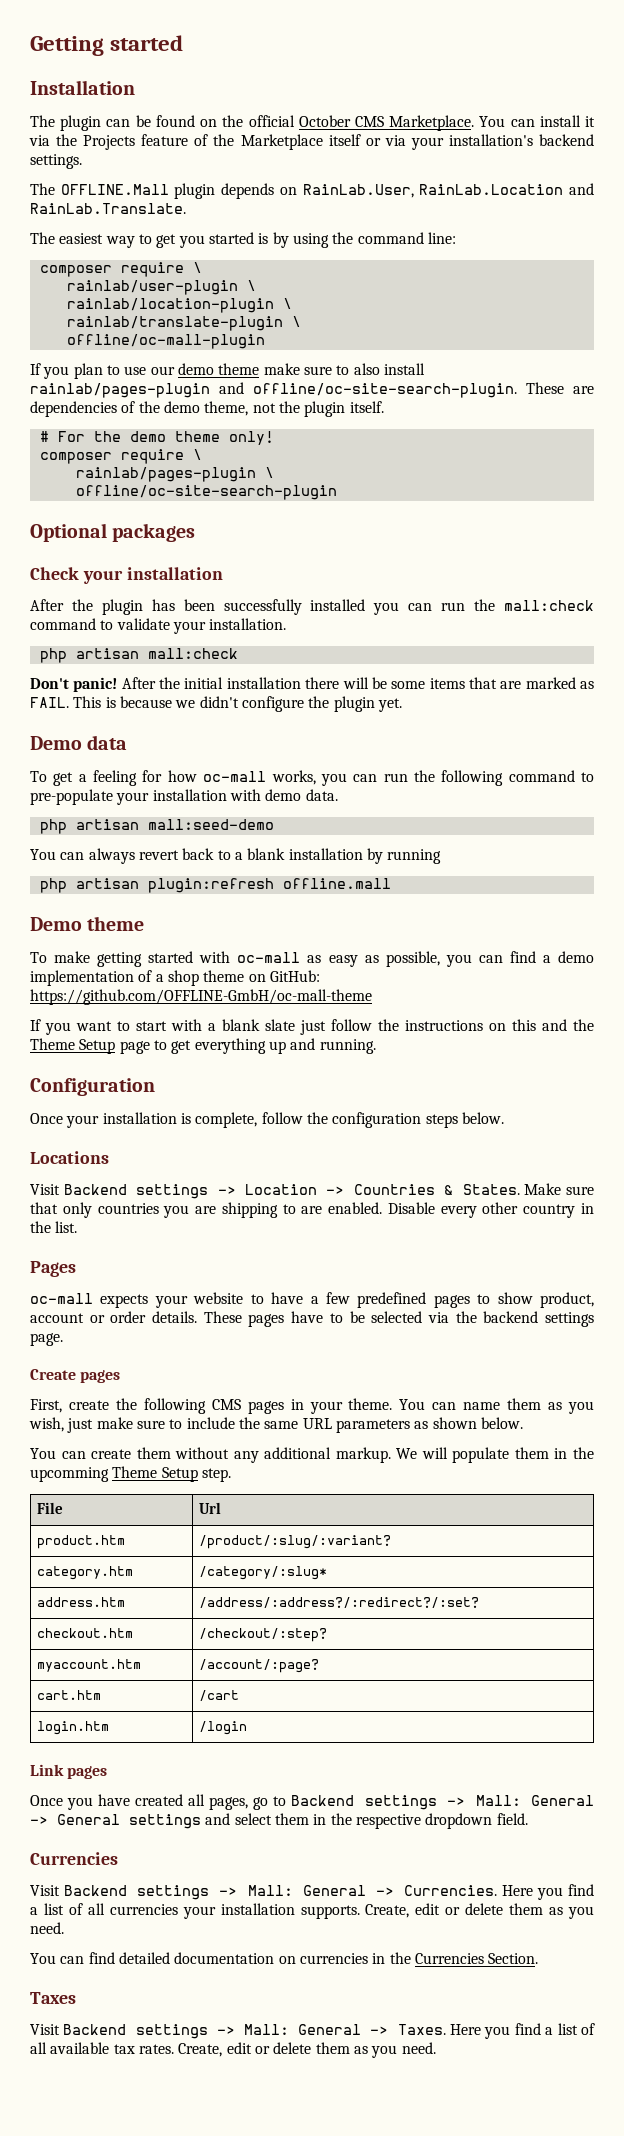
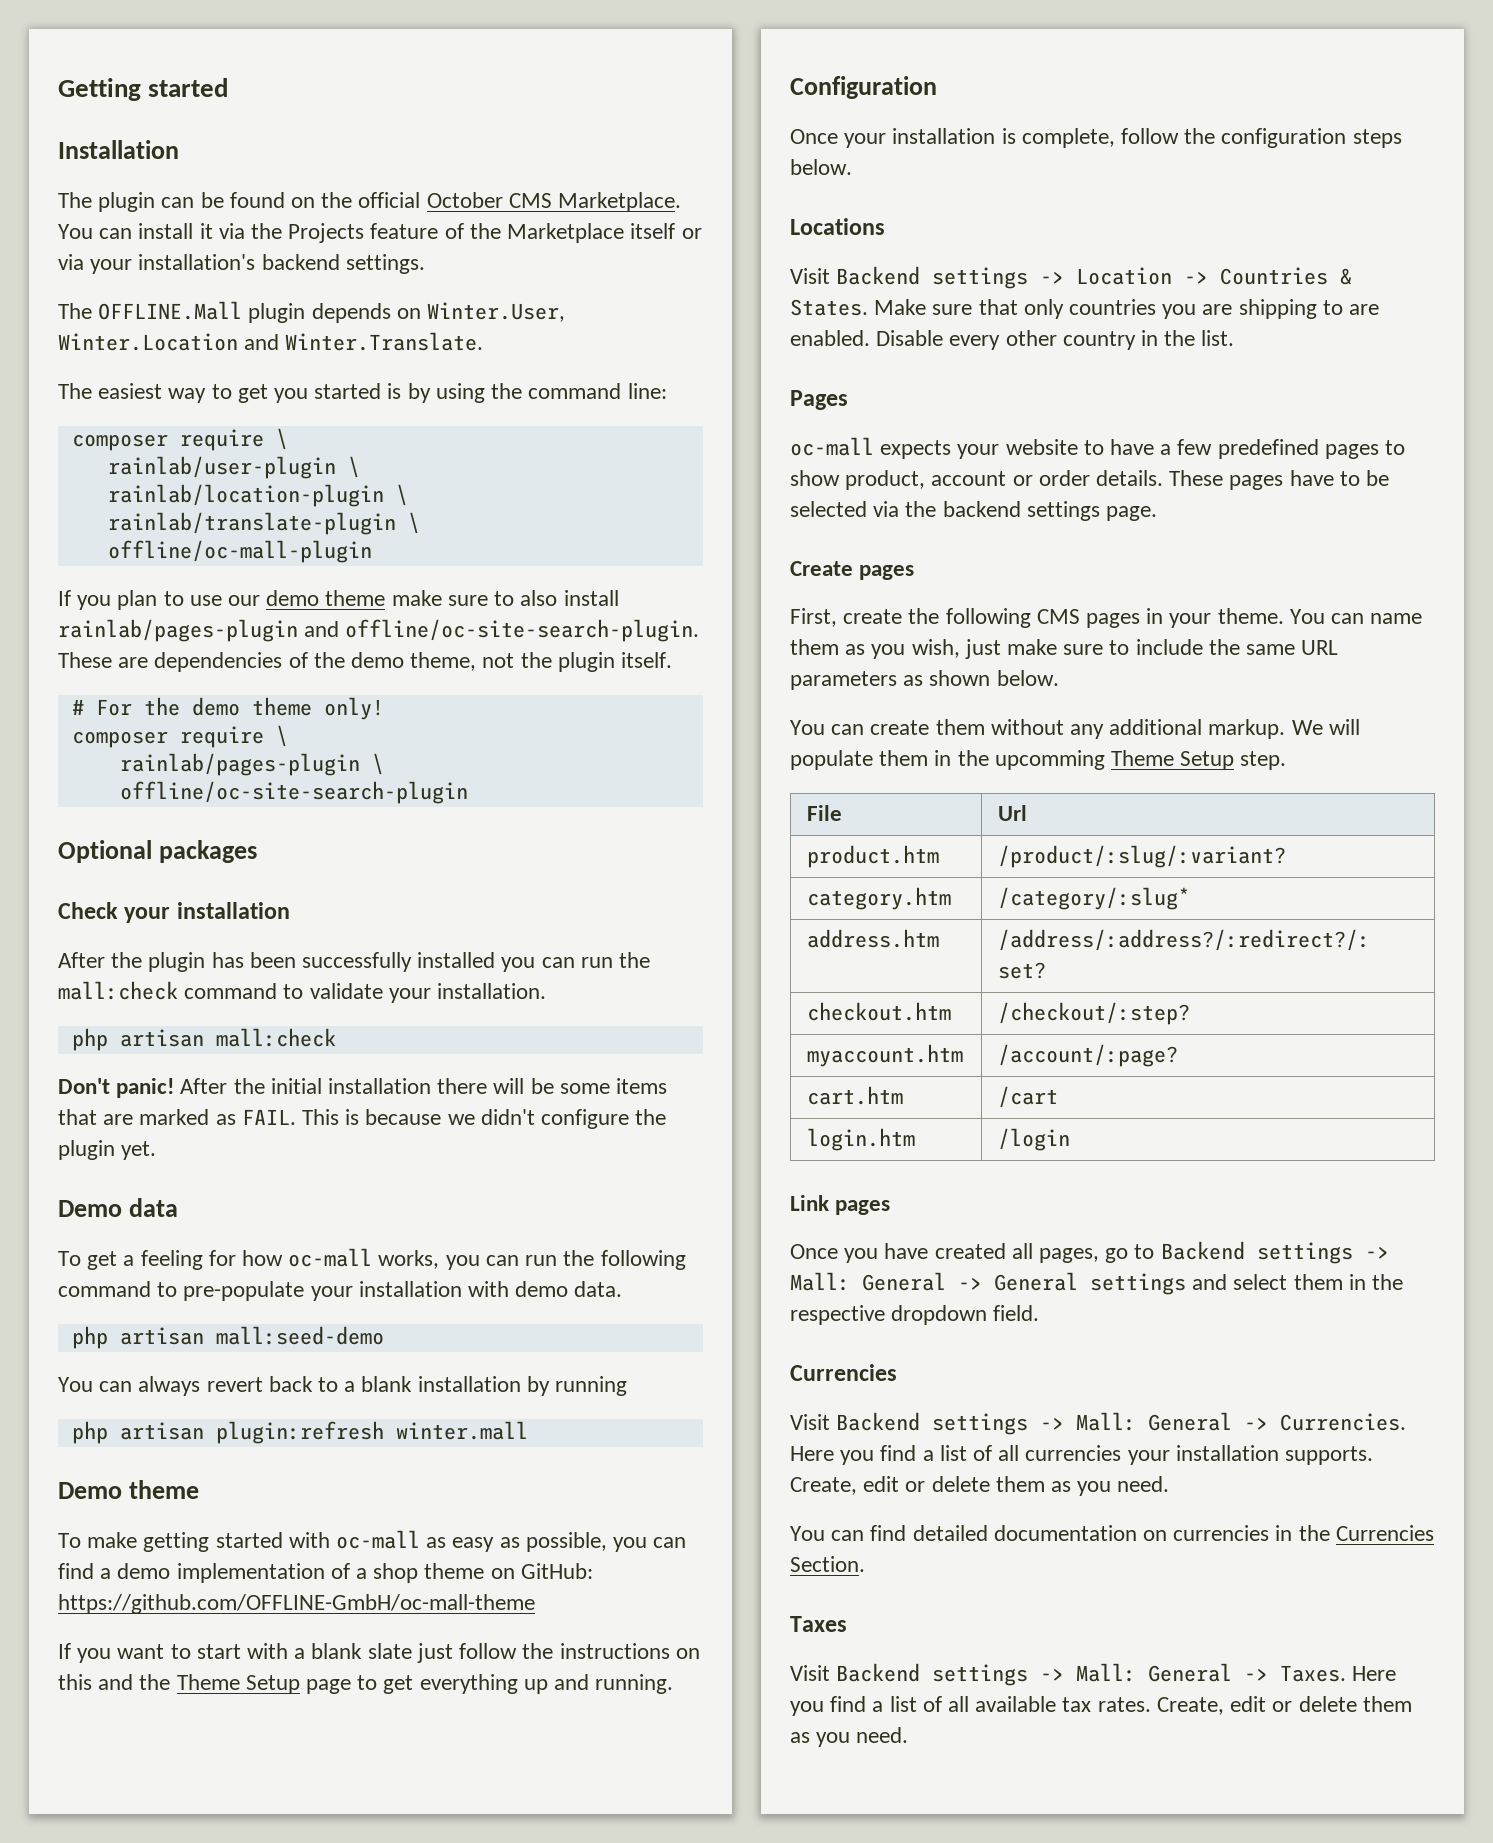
[302,183,594,198] [30,203,186,214] RainLab.User, RainLab.Location and RainLab.Translate. -> [427,302,566,322] [58,332,484,351] Winter.User, Winter.Location and Winter.Translate.
[282,878,391,889] offline.mall -> [395,1421,528,1440] winter.mall

